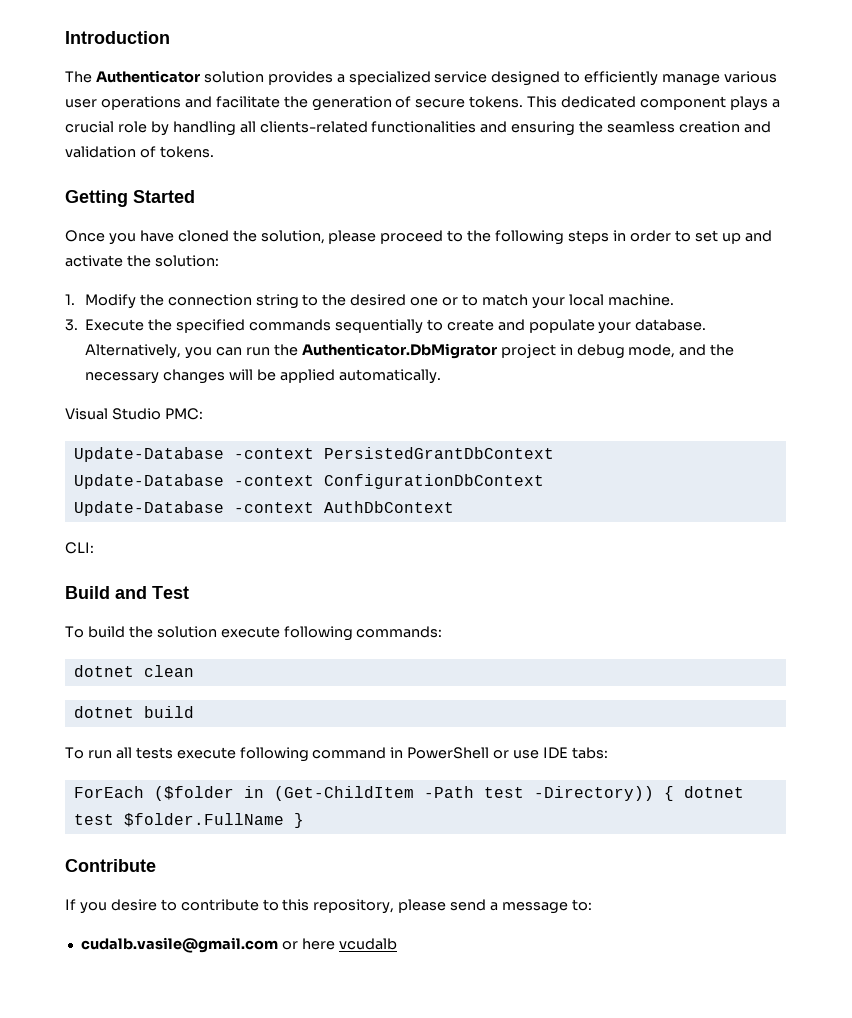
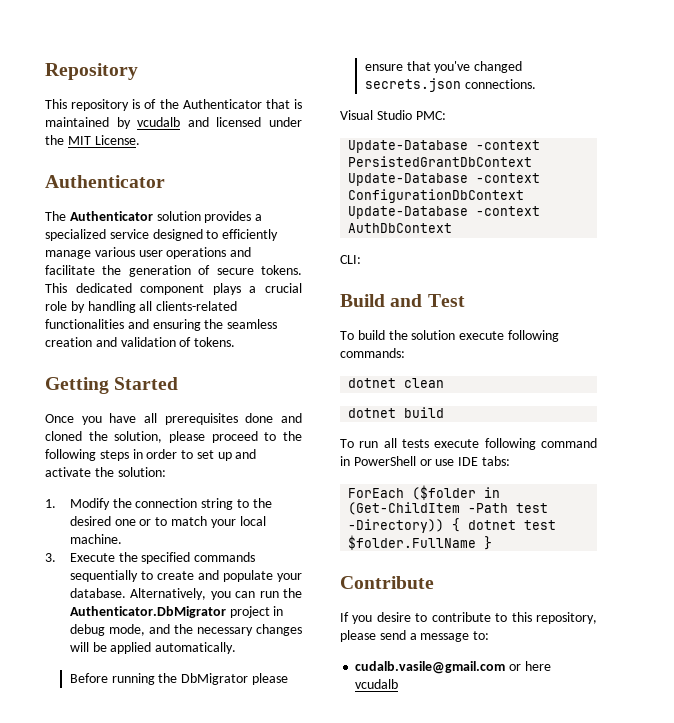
[65,31,170,44] Introduction -> [45,63,138,80] [45,99,302,111] [45,117,302,129] [45,135,140,145] [45,175,165,188] Repository // This repository is of the Authenticator that is maintained by vcudalb and licensed under the MIT License. // Authenticator
(174, 236) none -> [144,413,302,425] all prerequisites done and
(441, 376) none -> [69,673,288,685] [364,61,523,73] [364,78,536,92] // Before running the DbMigrator please ensure that you've changed secrets.json connections.

